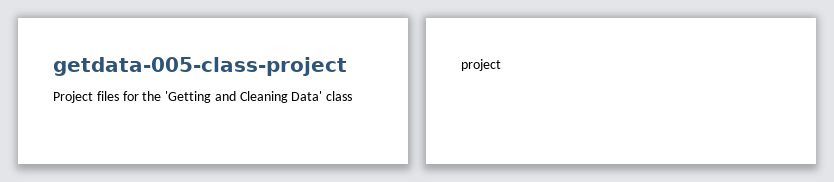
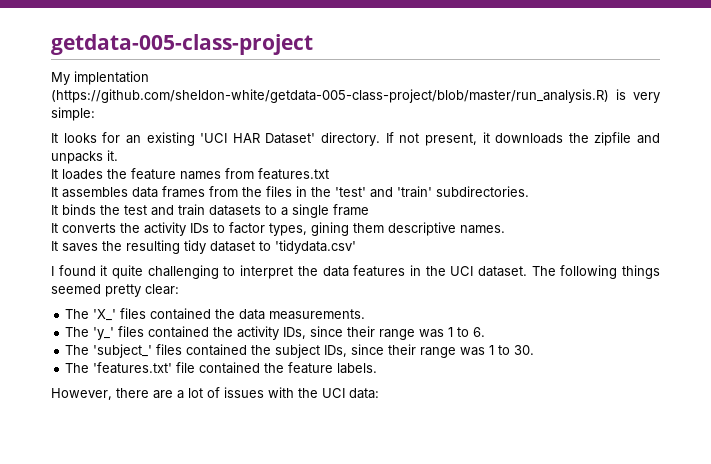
[53,91,353,103] [461,59,501,71] Project files for the 'Getting and Cleaning Data' class project -> [51,71,149,85] [51,89,660,103] [51,107,95,121] [51,132,660,146] [51,150,118,164] [51,168,329,180] [51,186,529,198] [51,204,369,218] [51,222,505,236] [51,240,356,254] [51,265,660,279] [51,284,179,297] [65,308,366,321] [65,326,486,340] [65,344,535,358] [65,362,378,374] [51,387,379,400] My implentation (https://github.com/sheldon-white/getdata-005-class-project/blob/master/run_analysis.R) is very simple: // It looks for an existing 'UCI HAR Dataset' directory. If not present, it downloads the zipfile and unpacks it. // It loades the feature names from features.txt // It assembles data frames from the files in the 'test' and 'train' subdirectories. // It binds the test and train datasets to a single frame // It converts the activity IDs to factor types, gining them descriptive names. // It saves the resulting tidy dataset to 'tidydata.csv' // I found it quite challenging to interpret the data features in the UCI dataset. The following things seemed pretty clear: // The 'X_' files contained the data measurements. // The 'y_' files contained the activity IDs, since their range was 1 to 6. // The 'subject_' files contained the subject IDs, since their range was 1 to 30. // The 'features.txt' file contained the feature labels. // However, there are a lot of issues with the UCI data:

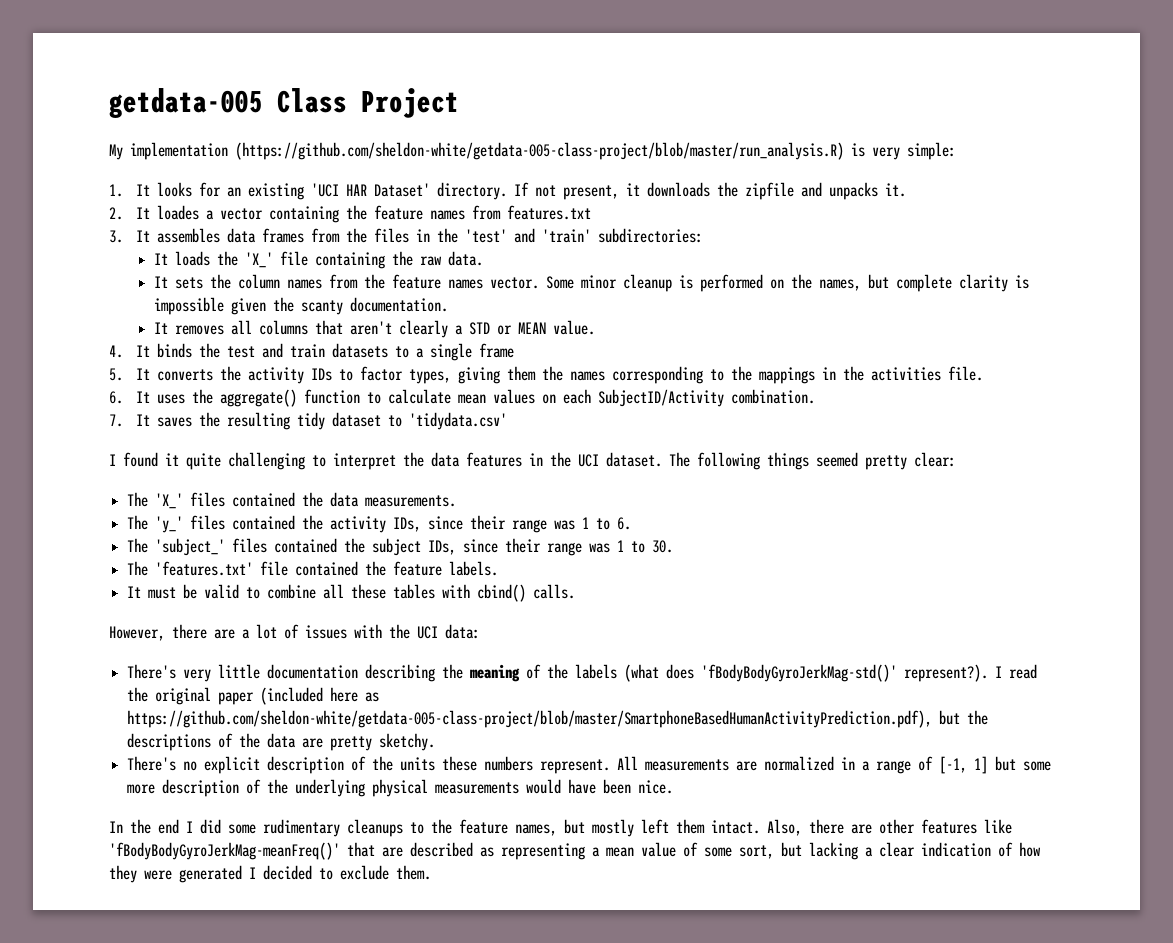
[51,34,313,55] getdata-005-class-project -> [109,88,459,118] getdata-005 Class Project
[74,71,149,85] implentation -> [130,142,228,160] implementation
(95, 114) none -> [109,184,123,197] 1.
(118, 155) none -> [109,207,123,220] 2.
(103, 174) none -> [205,206,339,223] a vector containing
(329, 174) none -> [109,230,123,243] 3.
[436,186,529,197] [51,205,58,215] subdirectories. // It -> [597,228,703,243] [153,251,483,269] [153,274,1029,292] [153,297,448,315] [153,320,595,338] [109,345,150,358] subdirectories: // It loads the 'X_' file containing the raw data. // It sets the column names from the feature names vector. Some minor cleanup is performed on the names, but complete clarity is impossible given the scanty documentation. // It removes all columns that aren't clearly a STD or MEAN value. // 4. It
(369, 210) none -> [109,368,123,381] 5.
[311,222,505,236] gining them descriptive names. // -> [457,366,983,384] [109,389,815,407] [109,414,123,427] giving them the names corresponding to the mappings in the activities file. // 6. It uses the aggregate() function to calculate mean values on each SubjectID/Activity combination. // 7.
(378, 368) none -> [127,584,576,602] // It must be valid to combine all these tables with cbind() calls.
(379, 393) none -> [127,664,1038,682] [127,687,380,705] [127,710,989,728] [127,733,436,751] [127,756,1052,774] [127,779,674,797] [109,819,1012,837] [109,842,1041,860] [109,865,431,883] // There's very little documentation describing the meaning of the labels (what does 'fBodyBodyGyroJerkMag-std()' represent?). I read the original paper (included here as https://github.com/sheldon-white/getdata-005-class-project/blob/master/SmartphoneBasedHumanActivityPrediction.pdf), but the descriptions of the data are pretty sketchy. // There's no explicit description of the units these numbers represent. All measurements are normalized in a range of [-1, 1] but some more description of the underlying physical measurements would have been nice. // In the end I did some rudimentary cleanups to the feature names, but mostly left them intact. Also, there are other features like 'fBodyBodyGyroJerkMag-meanFreq()' that are described as representing a mean value of some sort, but lacking a clear indication of how they were generated I decided to exclude them.

